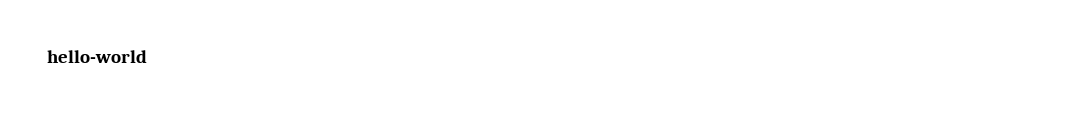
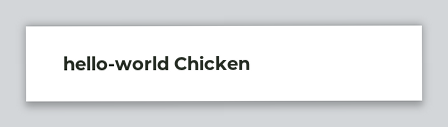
(147, 56) none -> [173,54,251,71] Chicken

